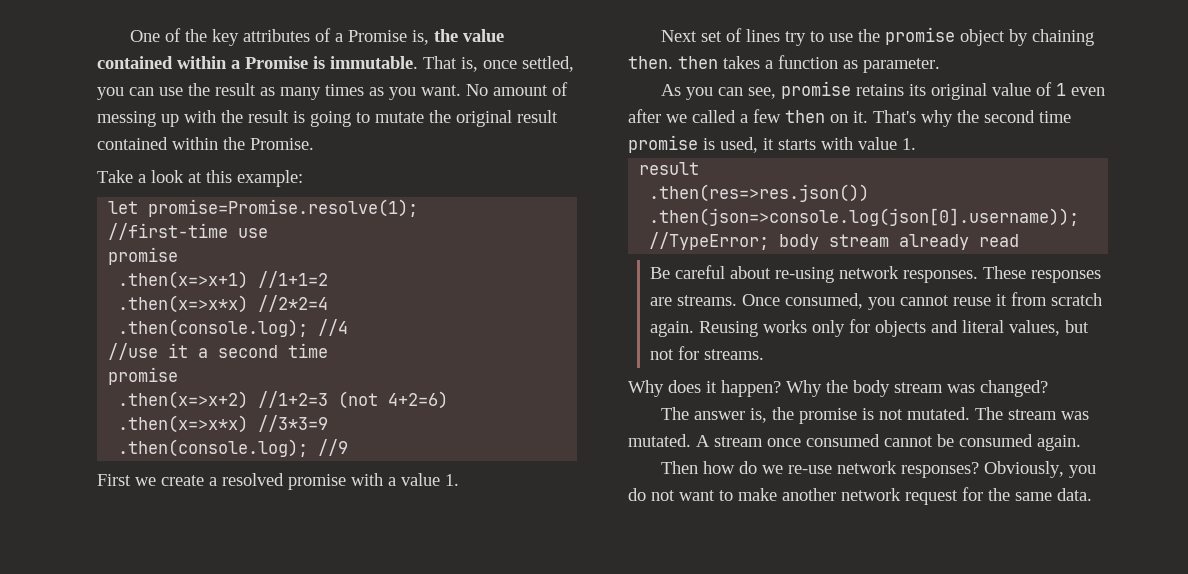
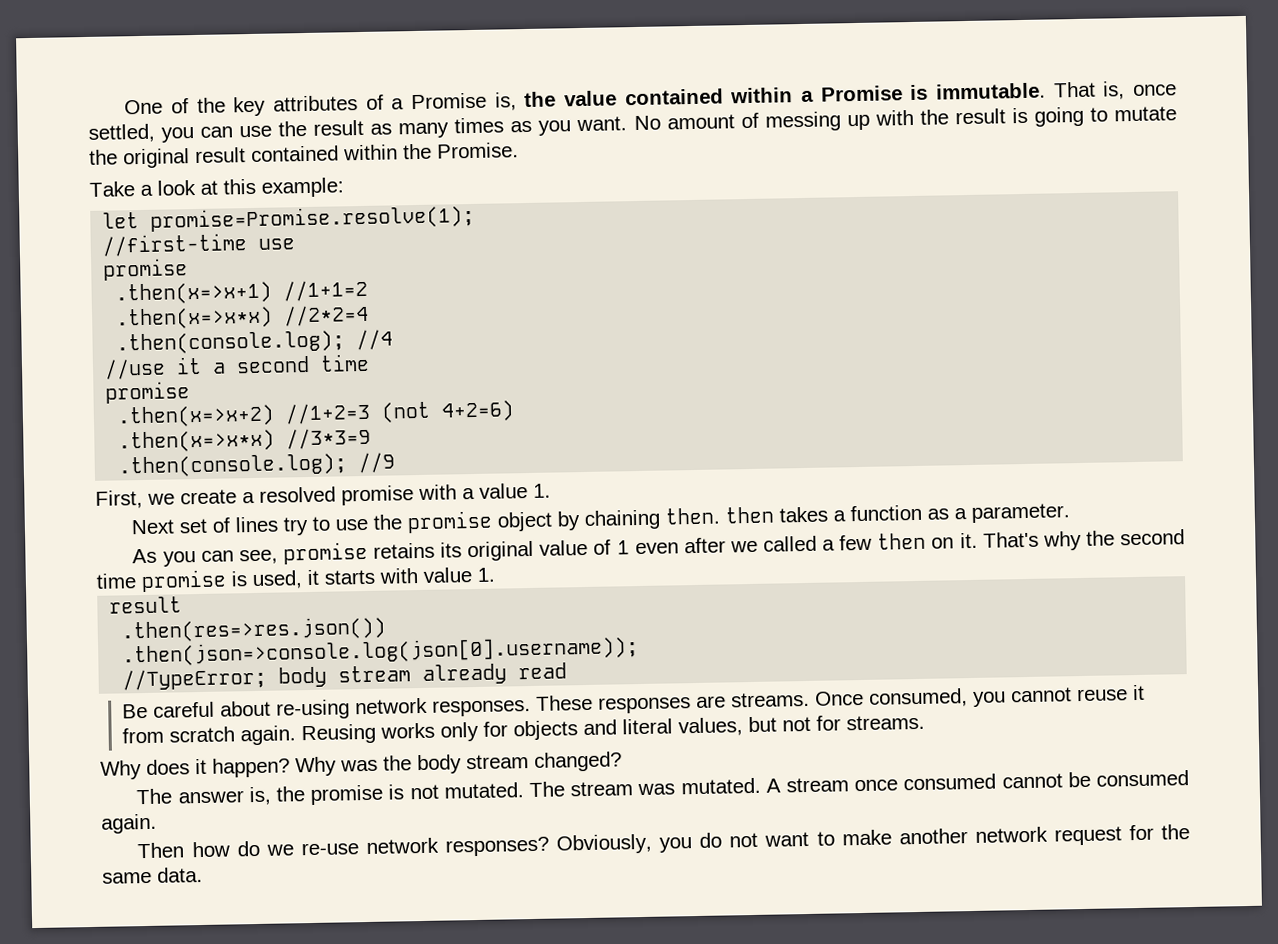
[97,474,131,486] First -> [95,490,143,509] First,
(858, 64) none -> [954,508,968,520] a
(822, 388) none -> [340,759,378,772] was
[947,384,975,393] was -> (529, 762) none

